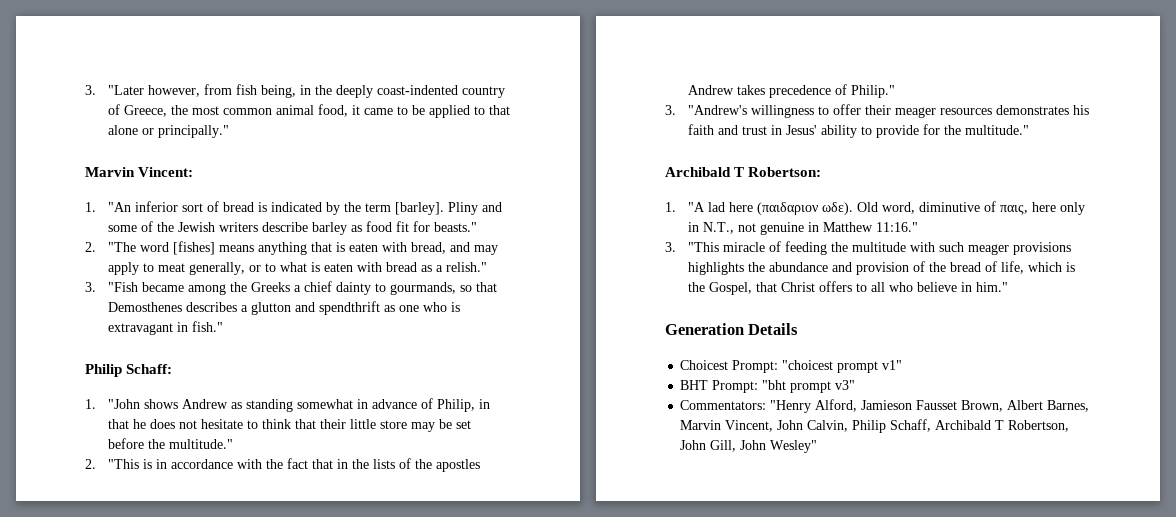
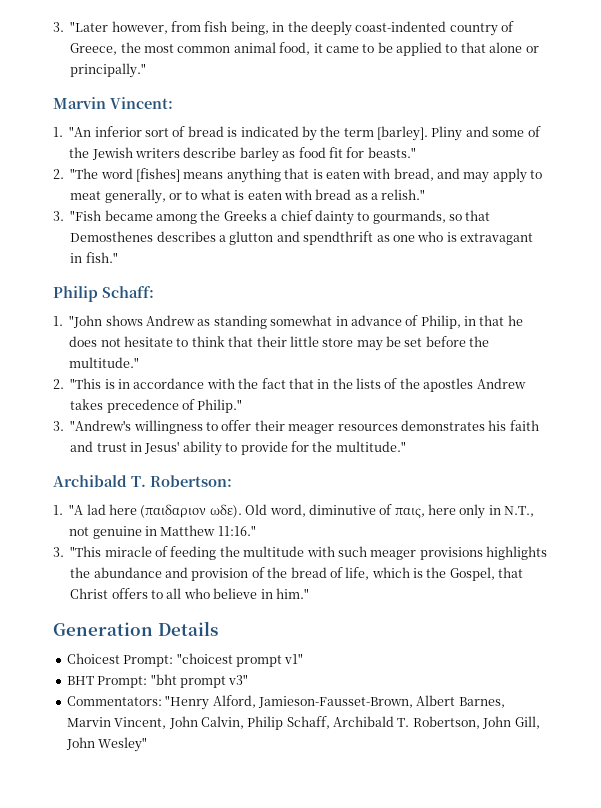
[734,167,745,177] T -> [131,476,146,487] T.
[861,400,1004,412] Jamieson Fausset Brown, -> [257,696,413,708] Jamieson-Fausset-Brown,
[995,420,1005,430] T -> [397,718,410,727] T.

